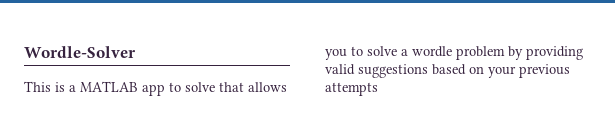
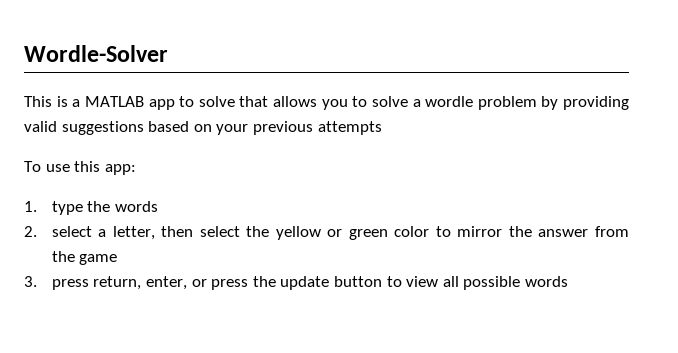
(378, 89) none -> [24,161,136,175] [24,201,158,215] [24,226,629,240] [51,251,118,265] [24,276,568,290] // To use this app: // 1. type the words // 2. select a letter, then select the yellow or green color to mirror the answer from the game // 3. press return, enter, or press the update button to view all possible words

